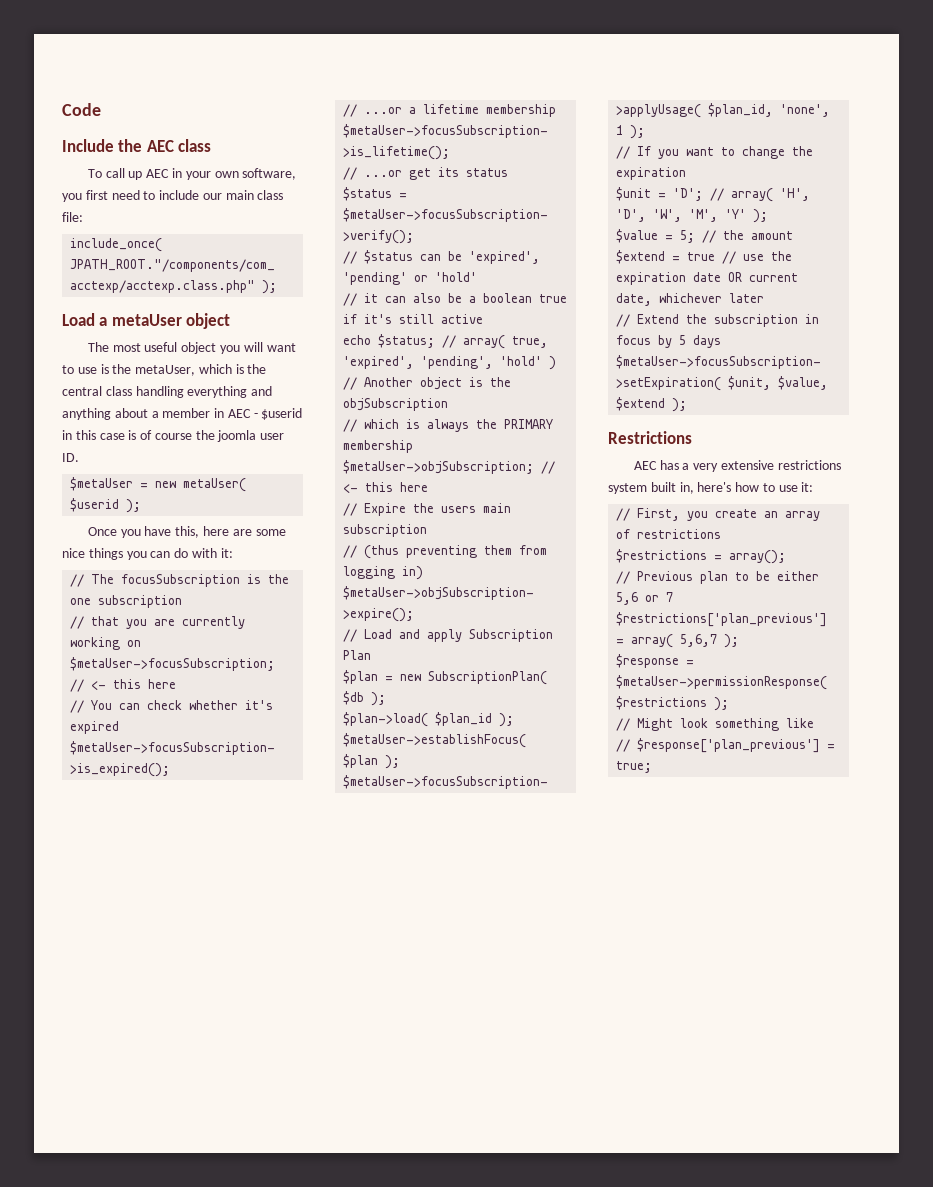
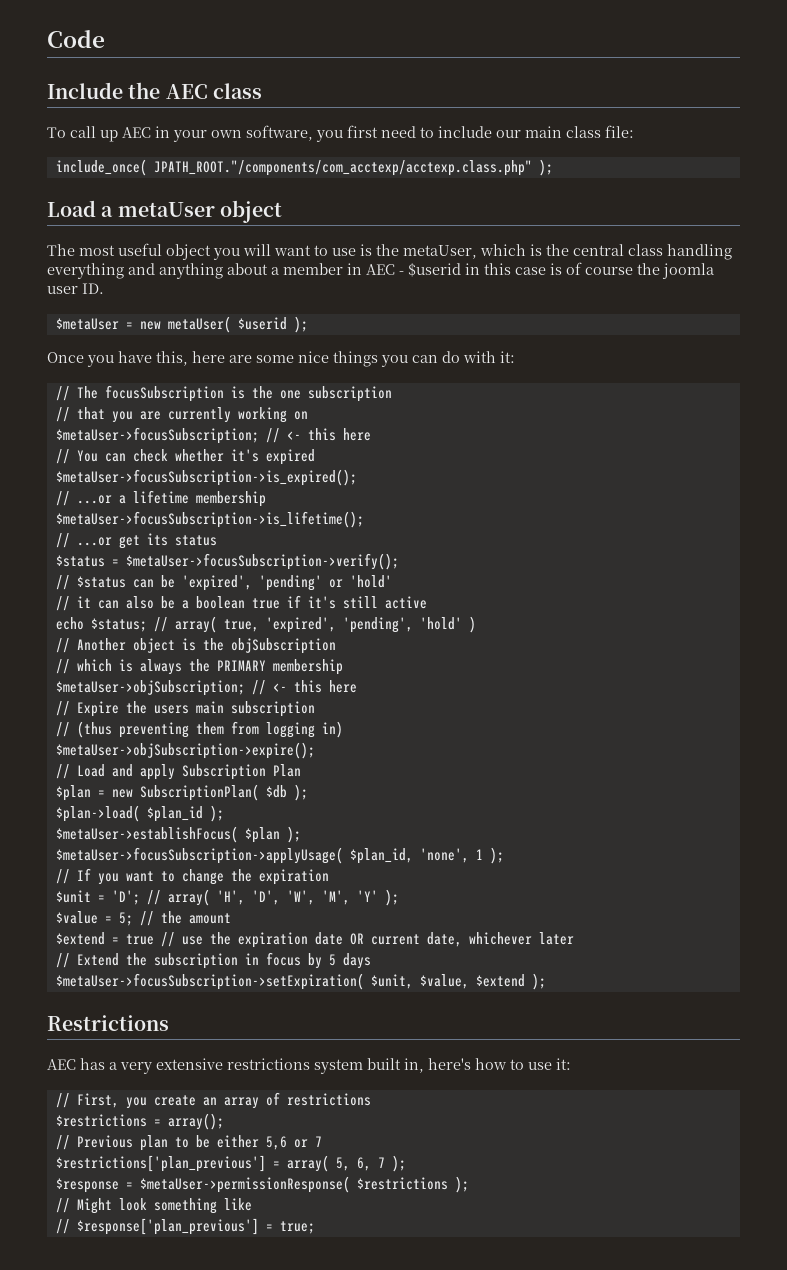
[680,634,718,647] 5,6,7 -> [335,1157,385,1171] 5, 6, 7

